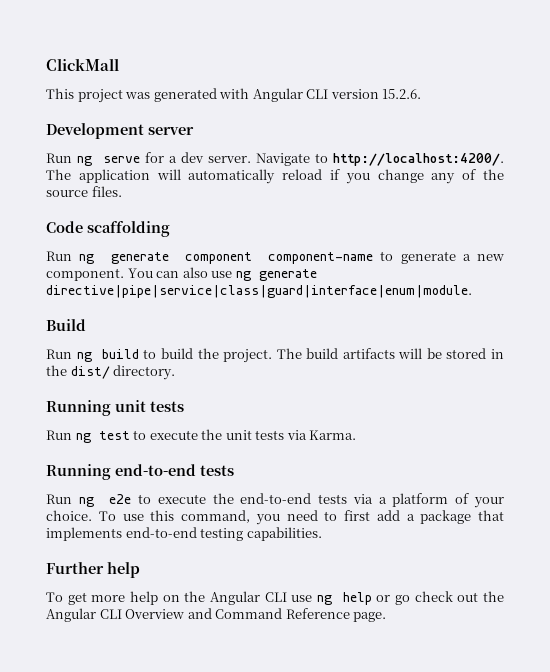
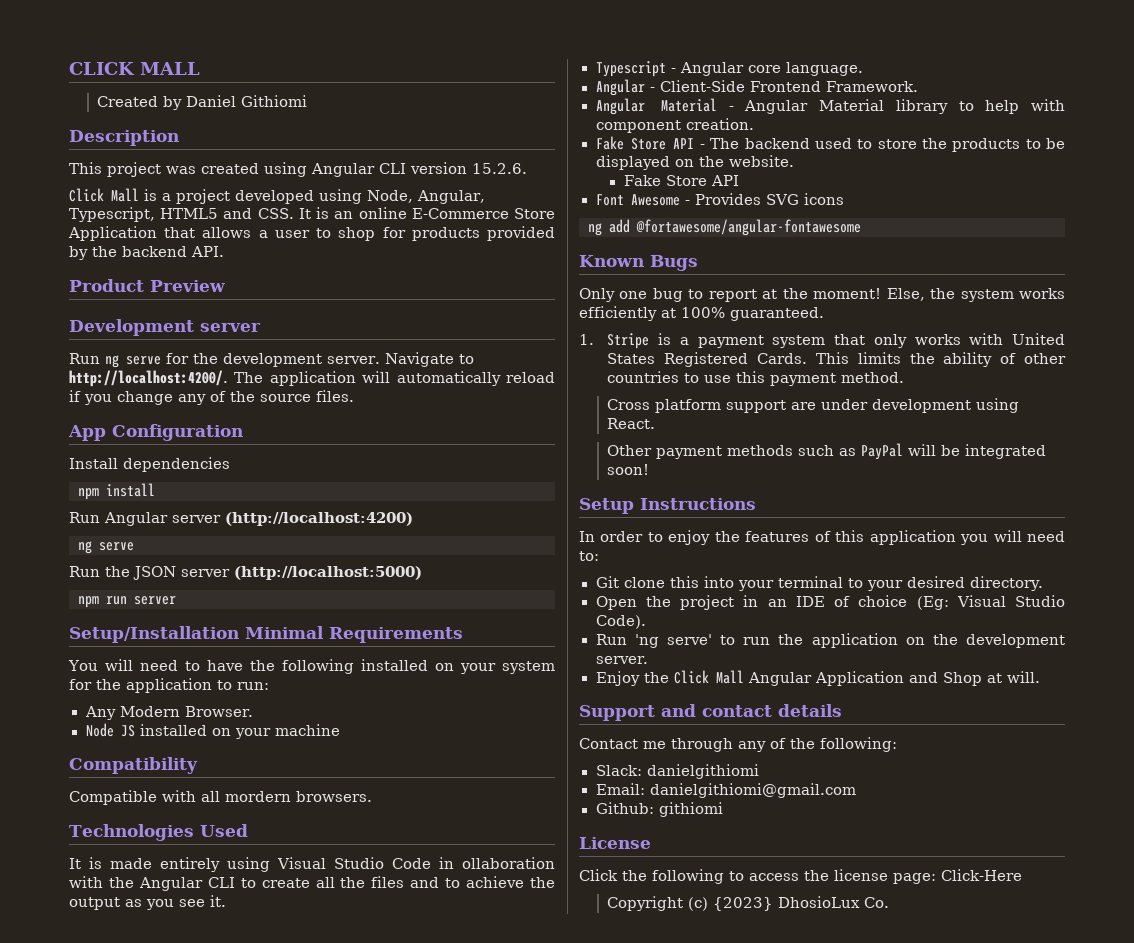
[46,58,119,71] ClickMall -> [69,62,200,75] [97,95,308,110] [69,130,179,146] CLICK MALL // Created by Daniel Githiomi // Description
[153,88,250,102] generated with -> [201,162,307,177] created using
(422, 94) none -> [69,188,485,204] [69,207,555,222] [68,226,555,241] [69,246,224,260] [69,279,225,292] // Click Mall is a project developed using Node, Angular, Typescript, HTML5 and CSS. It is an online E-Commerce Store Application that allows a user to shop for products provided by the backend API. // Product Preview
[169,152,205,163] a dev -> [193,353,322,367] the development
[46,221,170,237] [46,251,504,264] [46,267,317,281] [46,285,472,298] [46,319,86,331] [46,348,504,363] [46,365,176,380] [46,400,184,416] [46,429,357,443] [46,464,234,480] [46,493,504,508] [46,510,504,525] [46,527,322,541] [46,562,140,578] [46,591,504,605] [46,608,387,622] Code scaffolding // Run ng generate component component-name to generate a new component. You can also use ng generate directive|pipe|service|class|guard|interface|enum|module. // Build // Run ng build to build the project. The build artifacts will be stored in the dist/ directory. // Running unit tests // Run ng test to execute the unit tests via Karma. // Running end-to-end tests // Run ng e2e to execute the end-to-end tests via a platform of your choice. To use this command, you need to first add a package that implements end-to-end testing capabilities. // Further help // To get more help on the Angular CLI use ng help or go check out the Angular CLI Overview and Command Reference page. -> [68,424,243,441] [69,457,230,472] [78,483,155,500] [69,512,413,526] [78,541,134,554] [69,566,422,580] [78,596,176,608] [69,626,463,643] [68,659,555,674] [69,678,269,693] [84,706,254,720] [85,723,340,739] [69,757,198,774] [69,790,372,805] [69,824,248,841] [69,857,555,872] [69,876,555,891] [69,895,226,910] [595,61,863,77] [595,79,918,96] [595,98,1065,115] [595,118,754,133] [595,136,1065,152] [595,155,794,170] [623,175,739,186] [595,193,844,206] [588,219,861,236] [579,255,698,271] [579,288,1065,302] [579,306,824,321] [579,333,1065,349] [607,352,1066,367] [607,371,905,386] [607,398,1020,413] [607,418,656,429] [607,443,1047,460] [607,464,650,475] [579,498,756,514] [579,530,1065,545] [579,551,599,561] [595,576,1044,591] [595,595,1065,610] [595,615,646,629] [595,633,1065,648] [595,656,649,664] [595,670,1040,686] [579,704,842,721] [579,737,897,752] [595,764,759,779] [595,783,856,798] [595,802,723,817] [579,837,651,849] [579,869,1022,884] [607,896,890,911] App Configuration // Install dependencies // npm install // Run Angular server (http://localhost:4200) // ng serve // Run the JSON server (http://localhost:5000) // npm run server // Setup/Installation Minimal Requirements // You will need to have the following installed on your system for the application to run: // Any Modern Browser. // Node JS installed on your machine // Compatibility // Compatible with all mordern browsers. // Technologies Used // It is made entirely using Visual Studio Code in ollaboration with the Angular CLI to create all the files and to achieve the output as you see it. // Typescript - Angular core language. // Angular - Client-Side Frontend Framework. // Angular Material - Angular Material library to help with component creation. // Fake Store API - The backend used to store the products to be displayed on the website. // Fake Store API // Font Awesome - Provides SVG icons // ng add @fortawesome/angular-fontawesome // Known Bugs // Only one bug to report at the moment! Else, the system works efficiently at 100% guaranteed. // 1. Stripe is a payment system that only works with United States Registered Cards. This limits the ability of other countries to use this payment method. // Cross platform support are under development using React. // Other payment methods such as PayPal will be integrated soon! // Setup Instructions // In order to enjoy the features of this application you will need to: // Git clone this into your terminal to your desired directory. // Open the project in an IDE of choice (Eg: Visual Studio Code). // Run 'ng serve' to run the application on the development server. // Enjoy the Click Mall Angular Application and Shop at will. // Support and contact details // Contact me through any of the following: // Slack: danielgithiomi // Email: danielgithiomi@gmail.com // Github: githiomi // License // Click the following to access the license page: Click-Here // Copyright (c) {2023} DhosioLux Co.

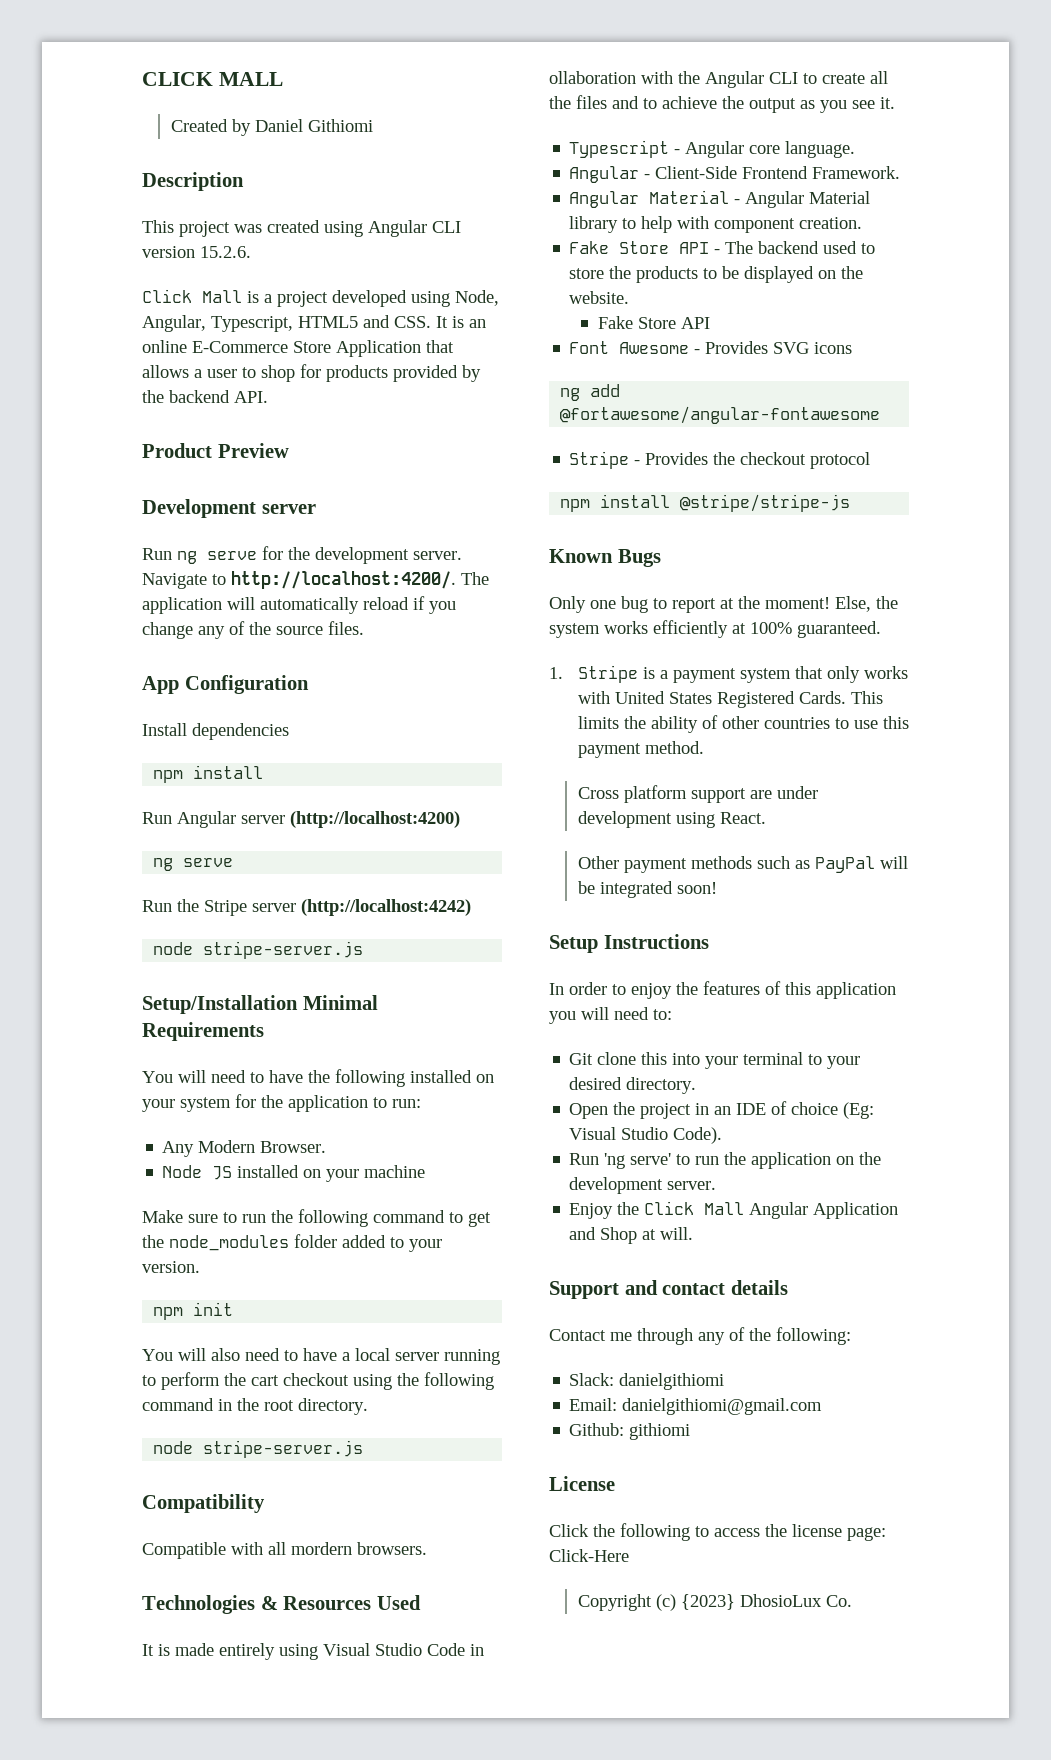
[133,566,422,580] [78,596,176,608] JSON server (http://localhost:5000) // npm run server -> [204,899,471,916] [153,941,364,959] Stripe server (http://localhost:4242) // node stripe-server.js
(340, 730) none -> [142,1209,491,1227] [142,1234,442,1252] [142,1261,200,1273] [153,1302,234,1320] [142,1348,500,1365] [142,1372,494,1390] [142,1398,368,1415] [153,1440,364,1458] // Make sure to run the following command to get the node_modules folder added to your version. // npm init // You will also need to have a local server running to perform the cart checkout using the following command in the root directory. // node stripe-server.js
(194, 832) none -> [260,1596,372,1610] & Resources
(861, 227) none -> [569,451,871,469] [560,494,851,512] // Stripe - Provides the checkout protocol // npm install @stripe/stripe-js

